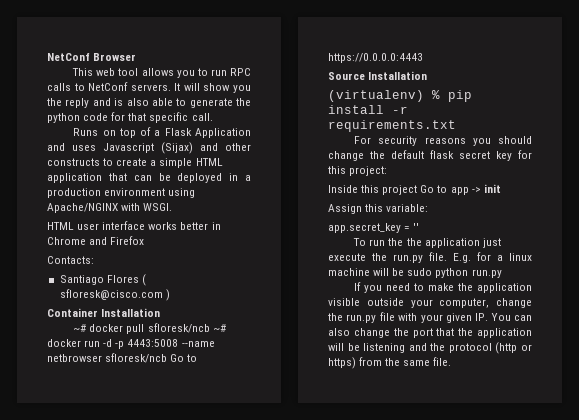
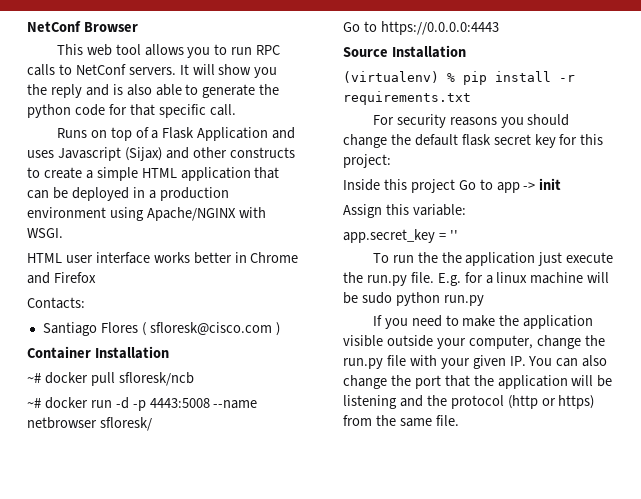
(210, 328) none -> (194, 379) //
[105,353,168,363] sfloresk/ncb -> [99,417,152,431] sfloresk/ //

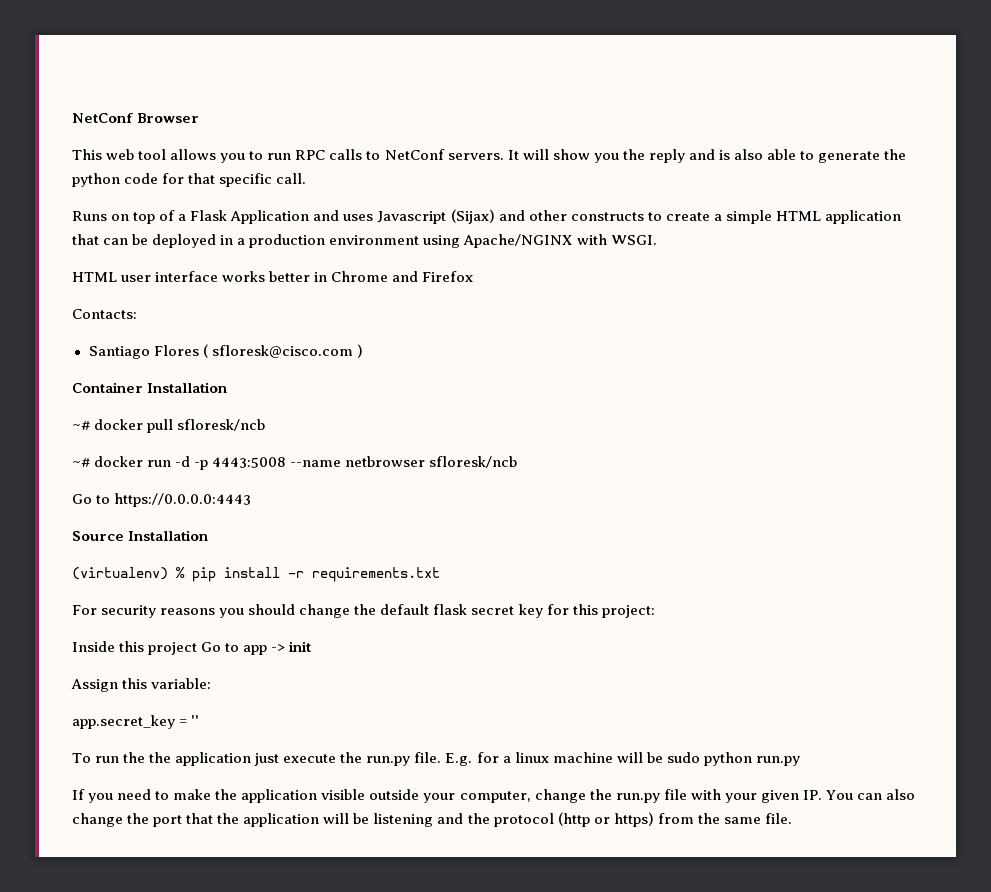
[99,417,152,431] sfloresk/ -> [429,456,518,468] sfloresk/ncb

